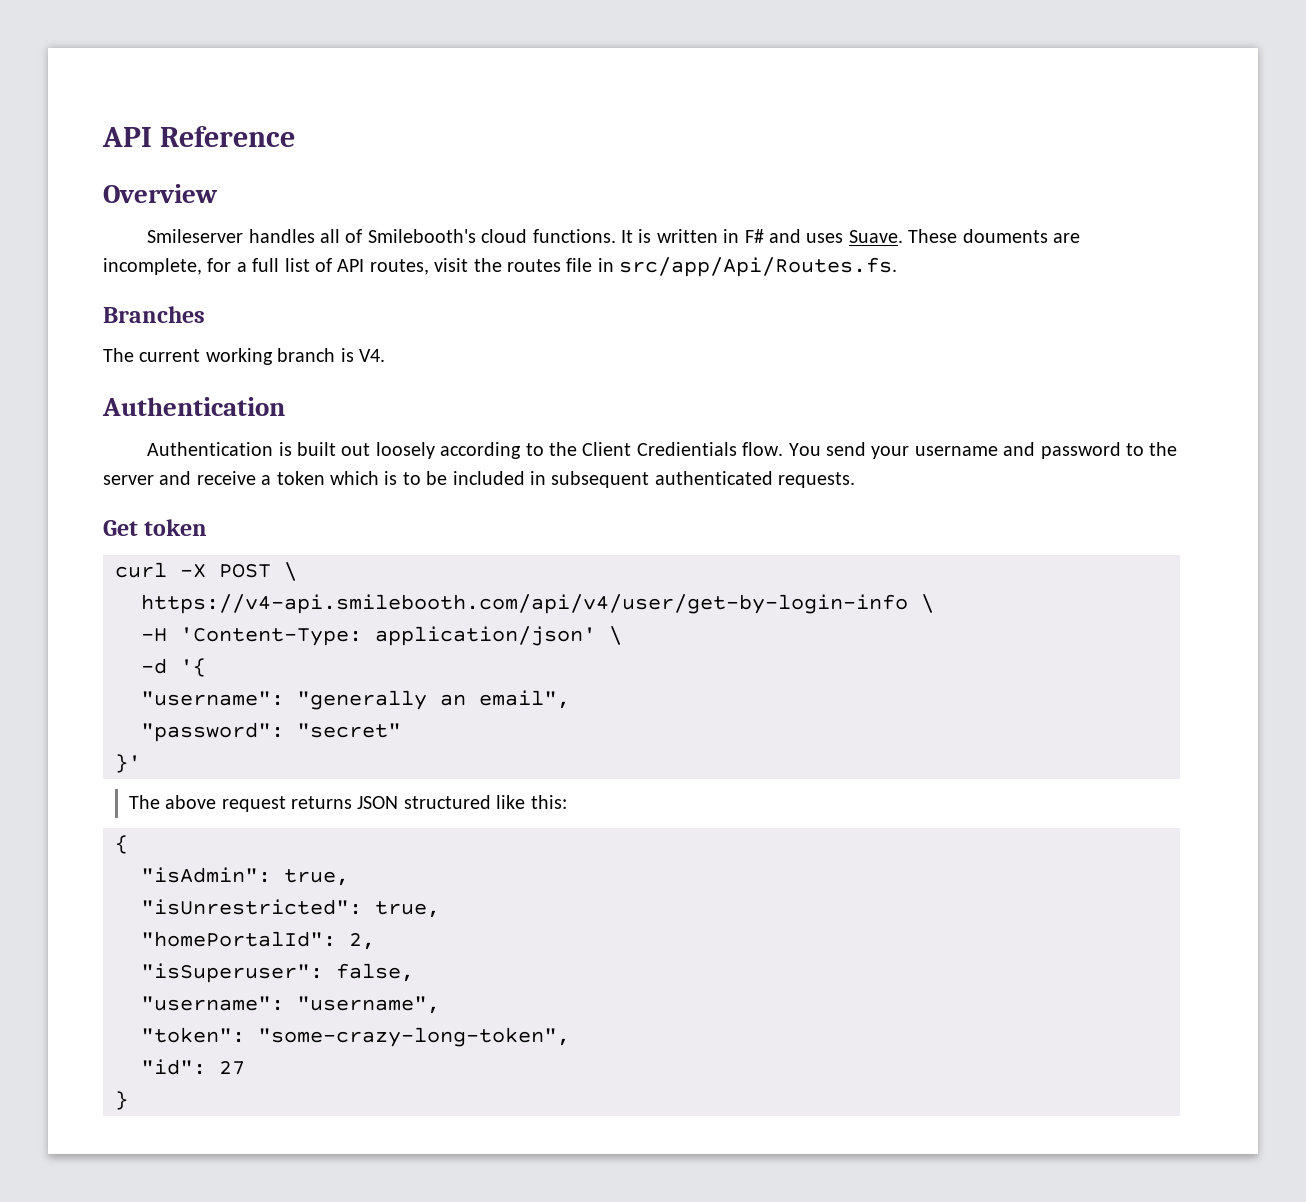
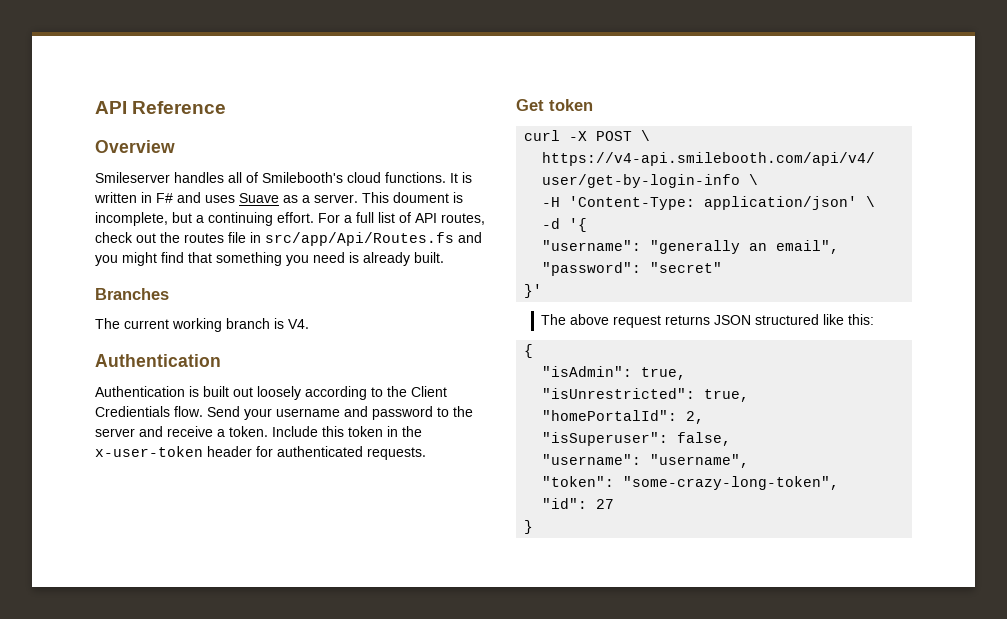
[848,229,1080,243] [103,258,232,275] Suave. These douments are incomplete, for -> [239,192,463,203] [95,212,340,226] Suave as a server. This doument is incomplete, but a continuing effort. For
[434,258,469,272] visit -> [95,232,156,243] check out
[619,257,898,277] src/app/Api/Routes.fs. -> [265,232,482,246] [95,252,444,266] src/app/Api/Routes.fs and you might find that something you need is already built.
[788,442,866,456] You send -> [207,406,240,417] Send
[276,471,650,488] token which is to be included in subsequent -> [229,426,422,437] [95,446,273,457] token. Include this token in the x-user-token header for

